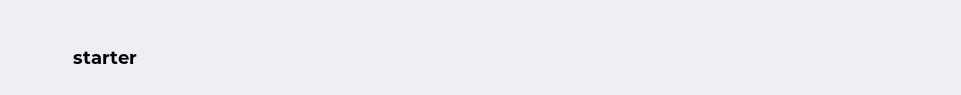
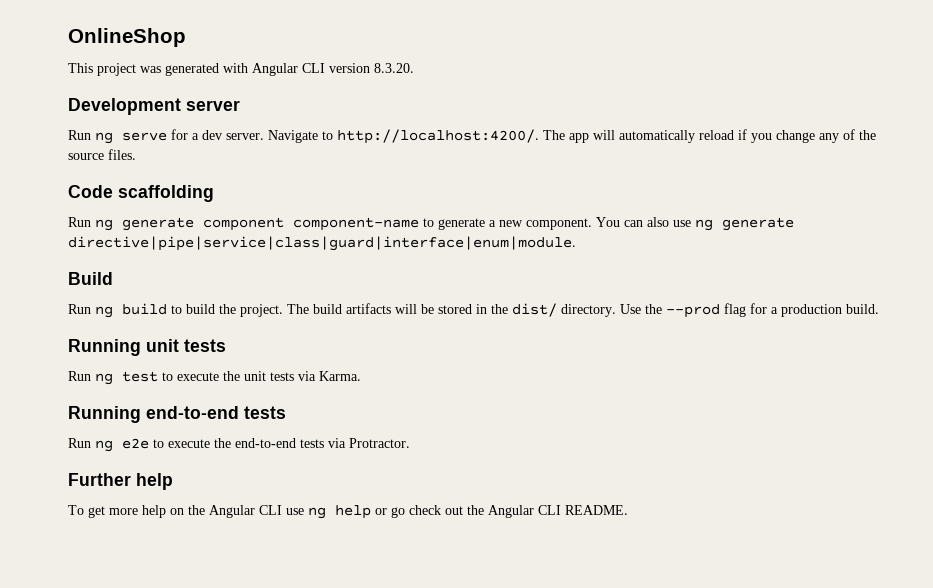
[73,51,137,64] starter -> [68,28,186,47] [68,63,414,76] [68,98,240,115] [68,129,876,144] [68,149,136,160] [68,185,214,202] [68,217,794,231] [68,236,576,251] [68,272,113,285] [68,303,879,318] [68,339,226,356] [68,371,361,385] [68,406,286,423] [68,438,410,452] [68,473,173,490] [68,505,628,519] OnlineShop // This project was generated with Angular CLI version 8.3.20. // Development server // Run ng serve for a dev server. Navigate to http://localhost:4200/. The app will automatically reload if you change any of the source files. // Code scaffolding // Run ng generate component component-name to generate a new component. You can also use ng generate directive|pipe|service|class|guard|interface|enum|module. // Build // Run ng build to build the project. The build artifacts will be stored in the dist/ directory. Use the --prod flag for a production build. // Running unit tests // Run ng test to execute the unit tests via Karma. // Running end-to-end tests // Run ng e2e to execute the end-to-end tests via Protractor. // Further help // To get more help on the Angular CLI use ng help or go check out the Angular CLI README.

